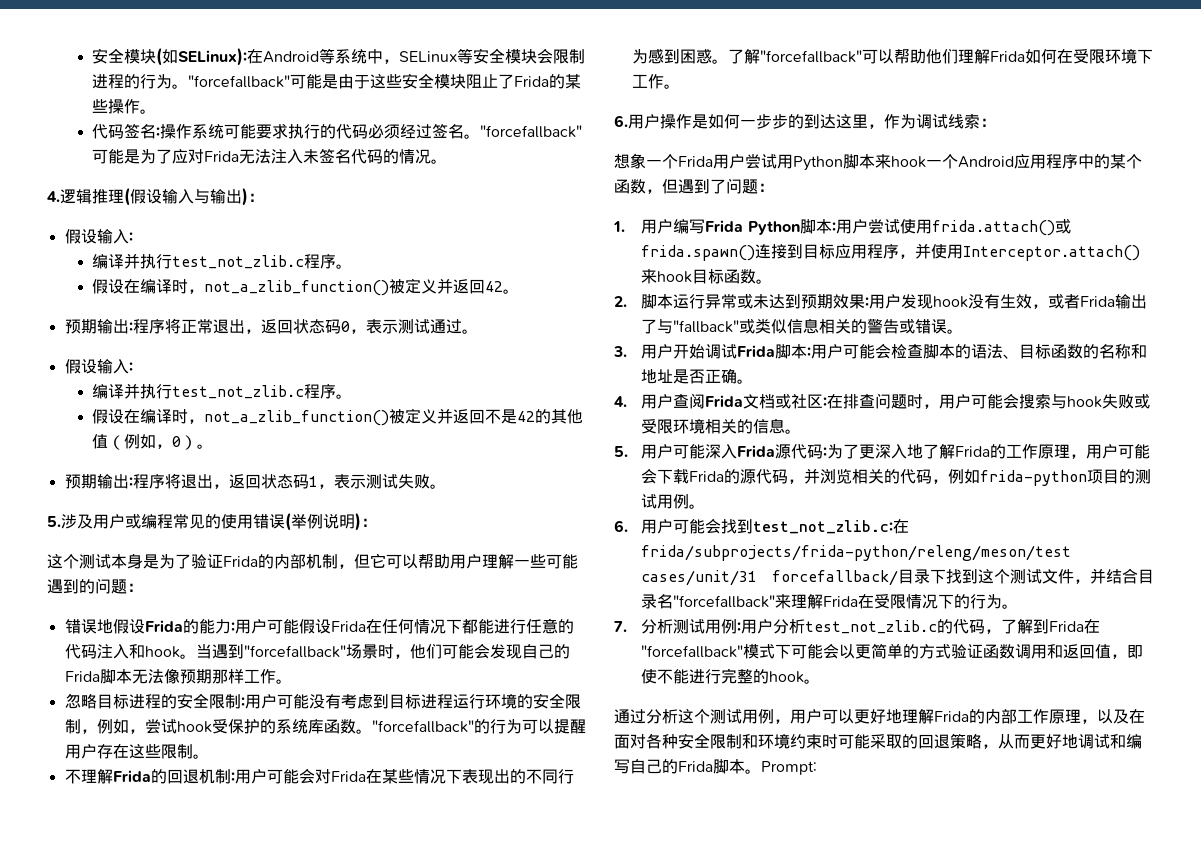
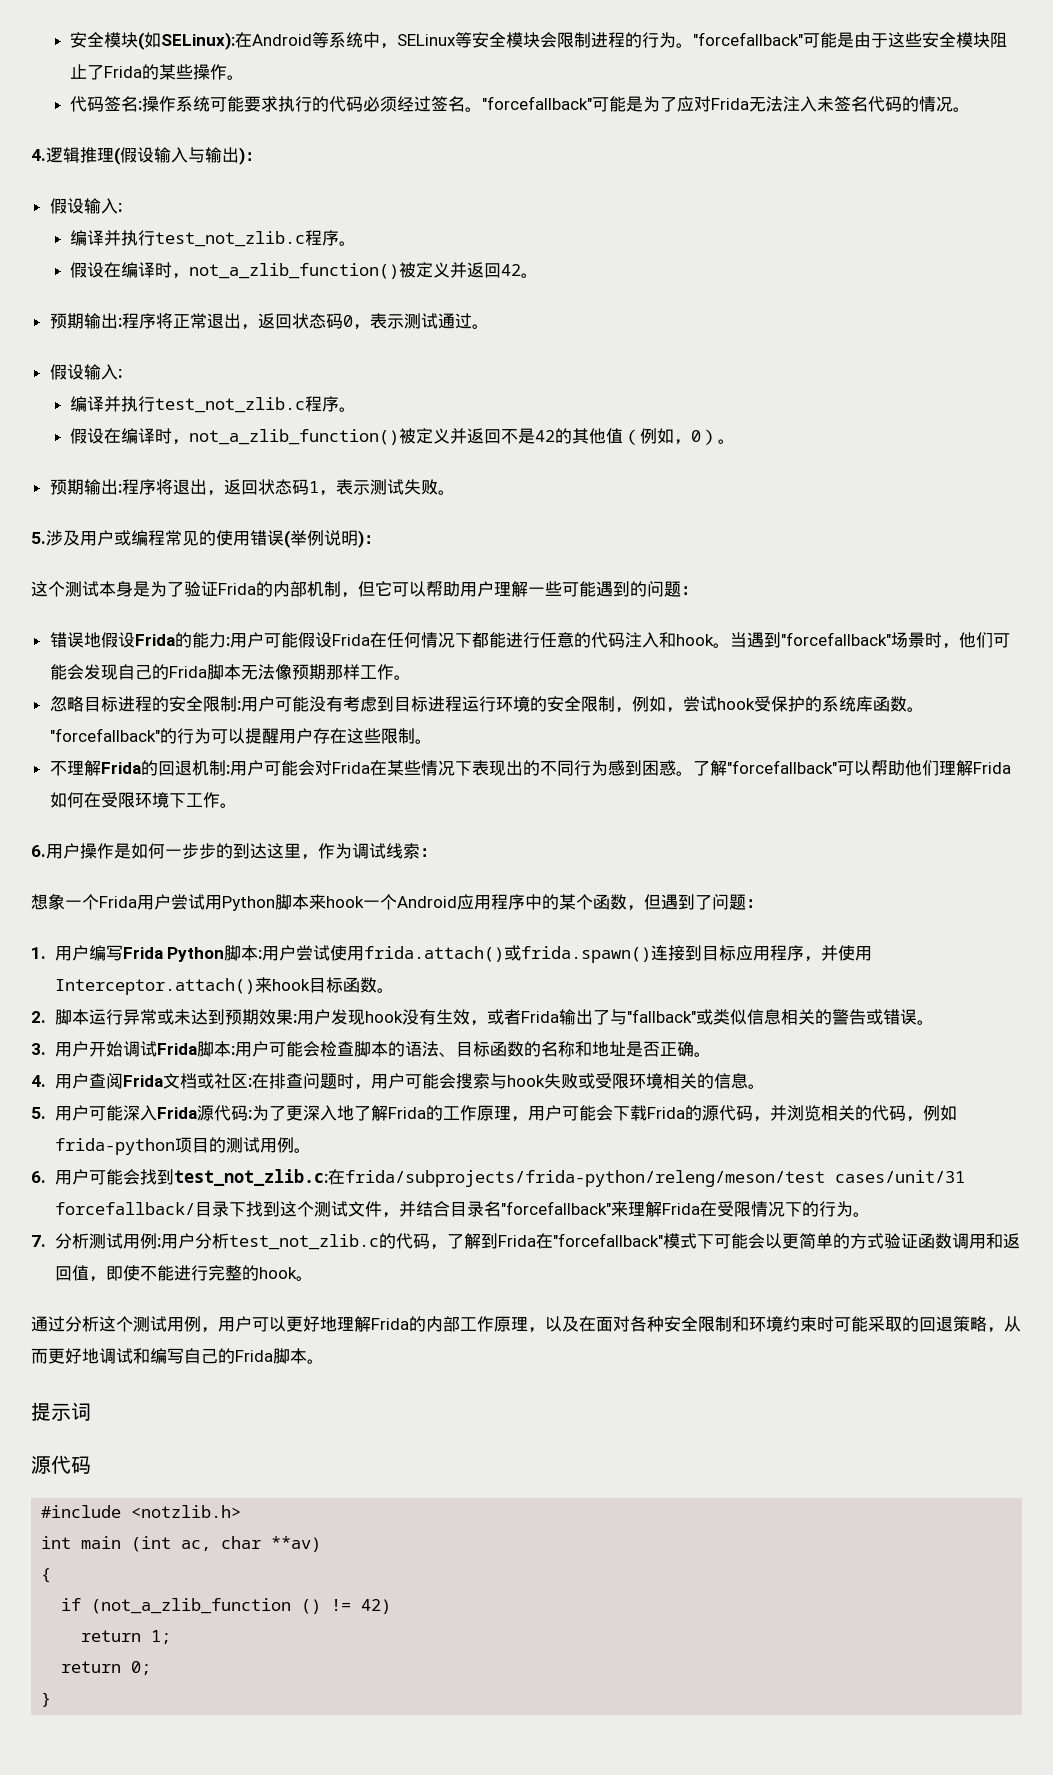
[761,761,817,775] Prompt: -> [31,1402,91,1421] [31,1455,91,1474] [41,1505,242,1518] [41,1536,322,1552] [41,1568,52,1583] [61,1598,392,1614] [81,1630,172,1644] [61,1661,152,1675] [41,1692,52,1707] // 提示词 // 源代码 // #include <notzlib.h> // int main (int ac, char **av) // { // if (not_a_zlib_function () != 42) // return 1; // return 0; // }

